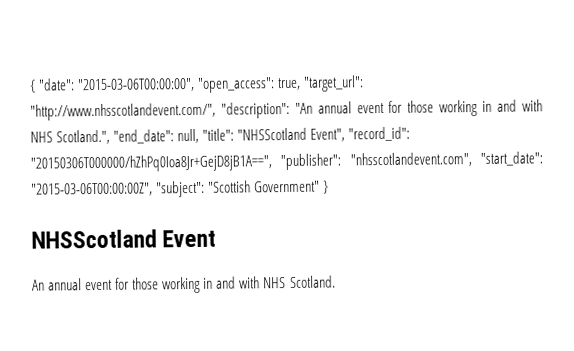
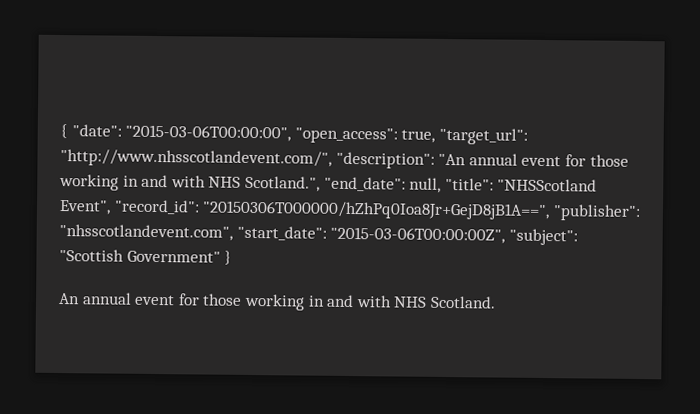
[31,229,217,249] // NHSScotland Event -> (233, 257) none

